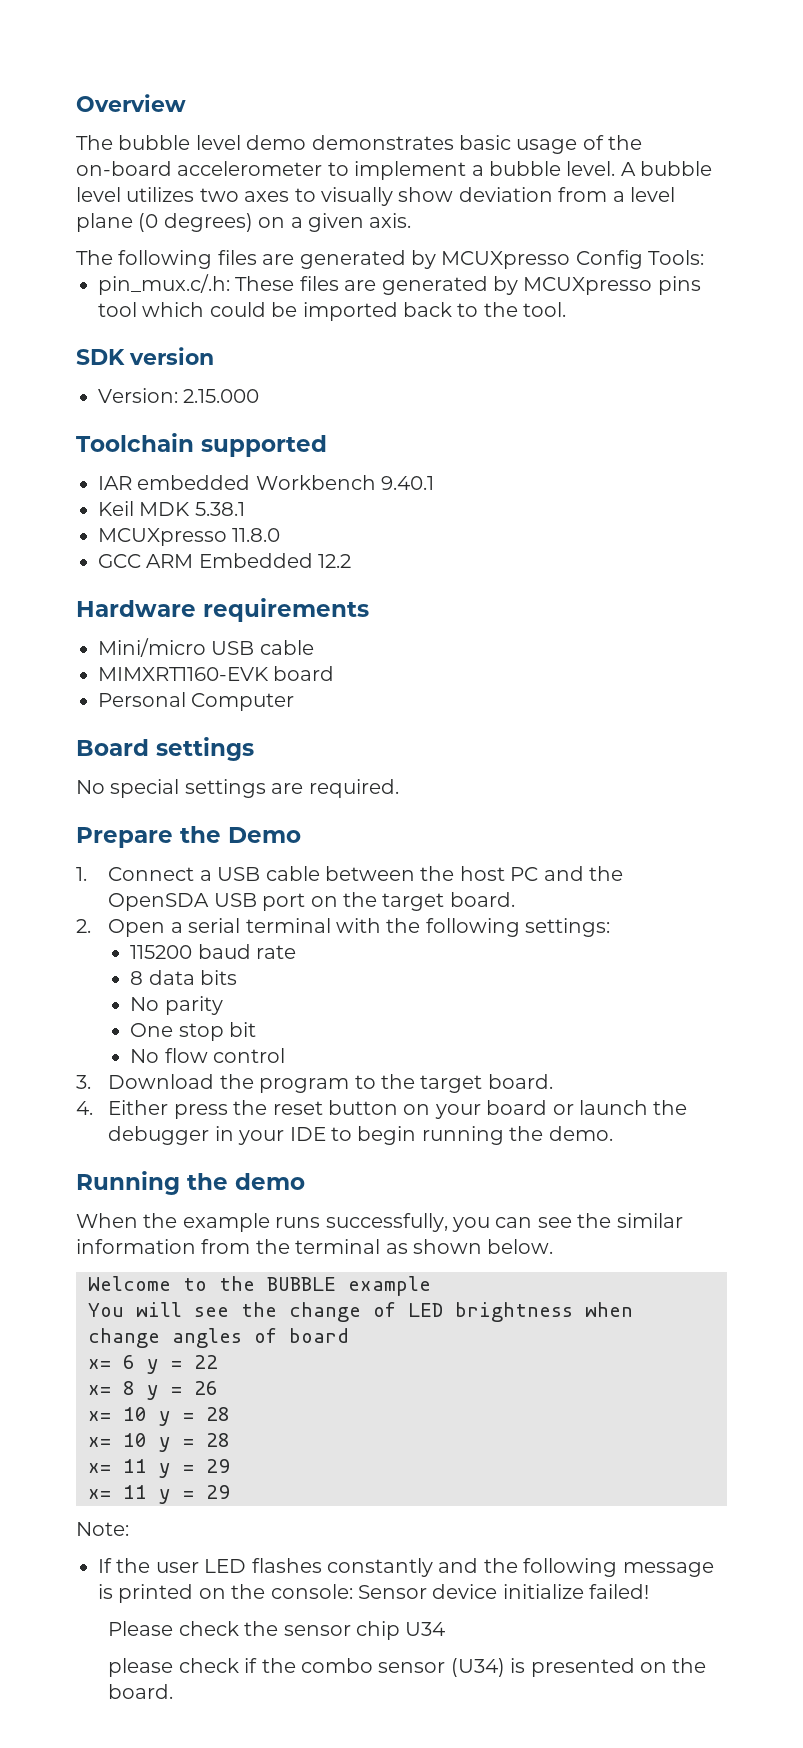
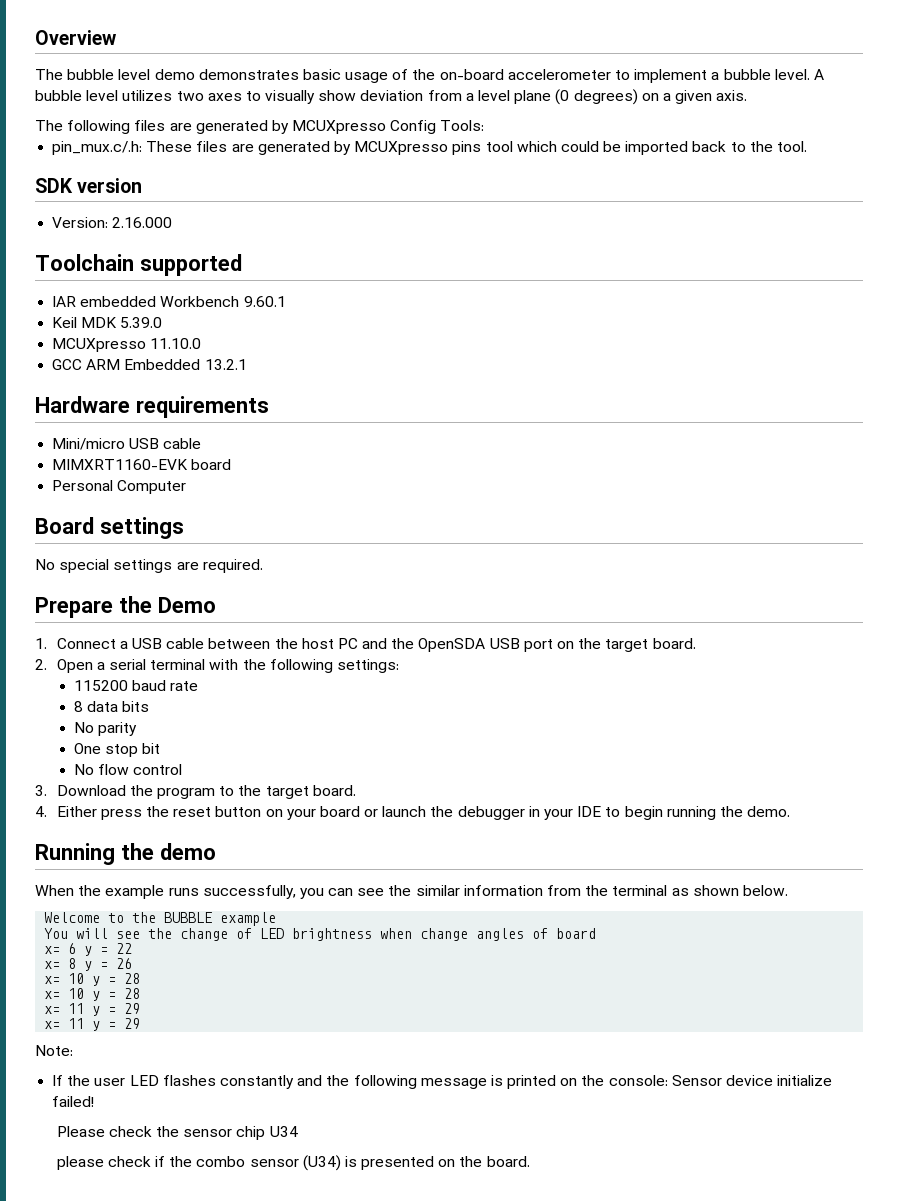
[183,389,260,403] 2.15.000 -> [112,217,173,228] 2.16.000
[381,476,435,490] 9.40.1 -> [243,296,286,307] 9.60.1
[194,502,245,516] [98,528,281,546] 5.38.1 // MCUXpresso 11.8.0 -> [120,317,163,328] [52,338,202,352] 5.39.0 // MCUXpresso 11.10.0
[318,554,352,568] 12.2 -> [204,359,247,370] 13.2.1

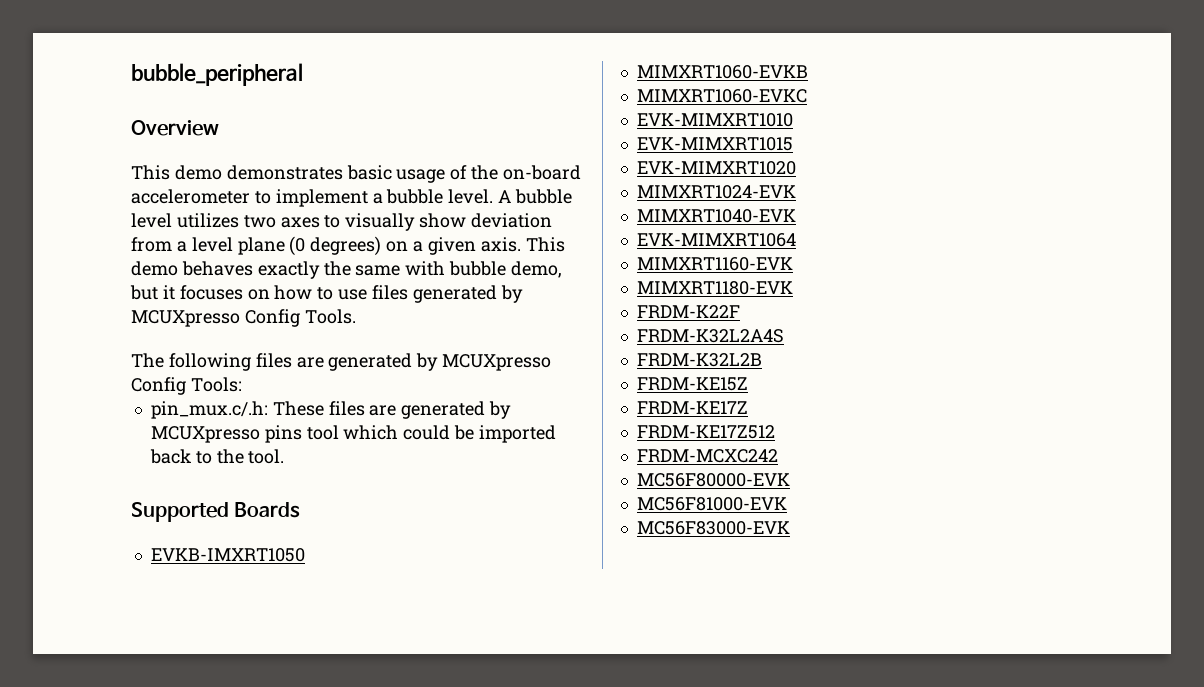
(35, 37) none -> [131,63,303,86] bubble_peripheral //
[35,69,151,80] The bubble level -> [131,165,170,180] This
(748, 95) none -> [525,237,565,252] [131,261,563,279] [130,285,523,303] [131,309,356,327] This demo behaves exactly the same with bubble demo, but it focuses on how to use files generated by MCUXpresso Config Tools.
[35,178,143,193] [52,217,173,228] [35,254,242,276] [52,296,286,307] [52,317,163,328] [52,338,202,352] [52,359,247,370] [35,396,269,418] [52,438,202,450] [52,459,232,470] [52,480,187,494] [35,517,184,539] [35,559,263,573] [35,596,216,618] [35,638,696,652] [35,659,399,673] [73,680,199,691] [73,701,150,712] [73,722,137,736] [73,743,161,757] [73,764,183,775] [35,785,356,799] [35,806,791,820] [35,843,216,865] [35,885,788,899] [44,912,277,926] [44,928,597,941] [44,943,133,956] [44,958,133,971] [44,973,141,986] [44,988,141,1001] [44,1003,141,1016] [44,1018,141,1031] [35,1045,73,1056] [52,1075,833,1089] [52,1096,95,1107] [56,1126,298,1140] [56,1155,530,1171] SDK version // Version: 2.16.000 // Toolchain supported // IAR embedded Workbench 9.60.1 // Keil MDK 5.39.0 // MCUXpresso 11.10.0 // GCC ARM Embedded 13.2.1 // Hardware requirements // Mini/micro USB cable // MIMXRT1160-EVK board // Personal Computer // Board settings // No special settings are required. // Prepare the Demo // 1. Connect a USB cable between the host PC and the OpenSDA USB port on the target board. // 2. Open a serial terminal with the following settings: // 115200 baud rate // 8 data bits // No parity // One stop bit // No flow control // 3. Download the program to the target board. // 4. Either press the reset button on your board or launch the debugger in your IDE to begin running the demo. // Running the demo // When the example runs successfully, you can see the similar information from the terminal as shown below. // Welcome to the BUBBLE example // You will see the change of LED brightness when change angles of board // x= 6 y = 22 // x= 8 y = 26 // x= 10 y = 28 // x= 10 y = 28 // x= 11 y = 29 // x= 11 y = 29 // Note: // If the user LED flashes constantly and the following message is printed on the console: Sensor device initialize failed! // Please check the sensor chip U34 // please check if the combo sensor (U34) is presented on the board. -> [131,502,301,522] [150,548,305,562] [636,65,808,79] [636,89,807,103] [636,113,793,127] [636,137,793,151] [636,161,796,175] [636,185,796,199] [636,209,796,223] [636,233,796,247] [636,257,793,271] [636,281,793,295] [636,305,740,318] [636,329,784,343] [636,353,762,367] [636,377,748,391] [636,401,748,414] [636,425,775,439] [636,449,778,463] [636,473,790,487] [636,497,787,511] [636,521,790,535] Supported Boards // EVKB-IMXRT1050 // MIMXRT1060-EVKB // MIMXRT1060-EVKC // EVK-MIMXRT1010 // EVK-MIMXRT1015 // EVK-MIMXRT1020 // MIMXRT1024-EVK // MIMXRT1040-EVK // EVK-MIMXRT1064 // MIMXRT1160-EVK // MIMXRT1180-EVK // FRDM-K22F // FRDM-K32L2A4S // FRDM-K32L2B // FRDM-KE15Z // FRDM-KE17Z // FRDM-KE17Z512 // FRDM-MCXC242 // MC56F80000-EVK // MC56F81000-EVK // MC56F83000-EVK

